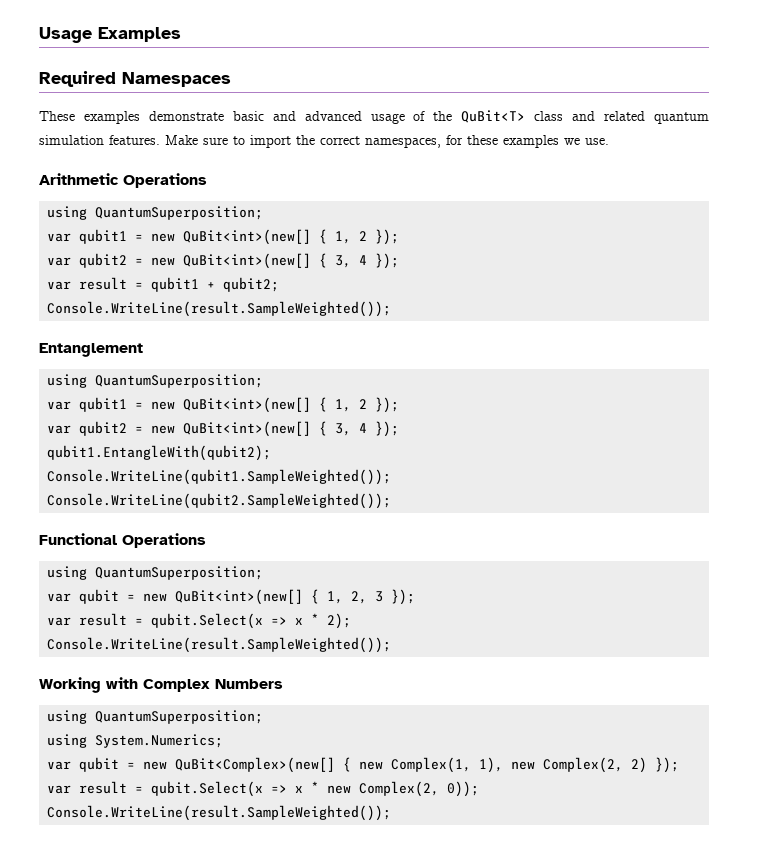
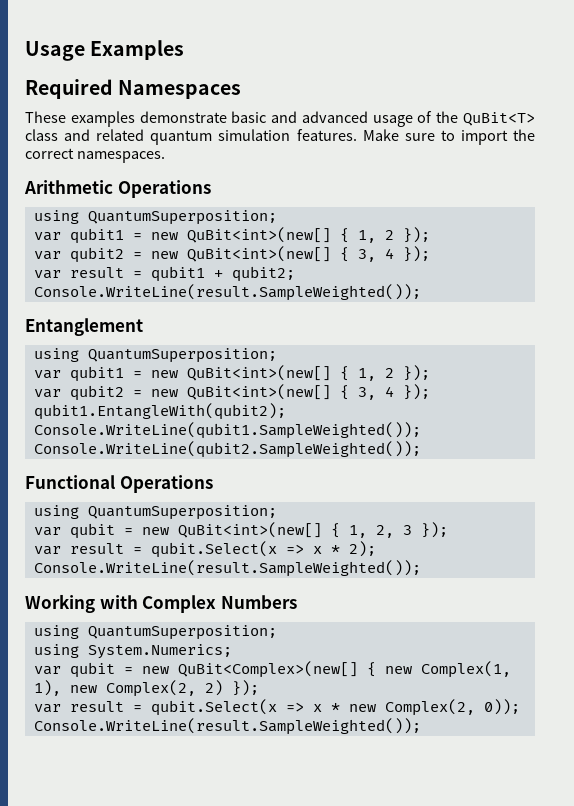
[365,135,609,148] namespaces, for these examples we use. -> [76,151,165,163] namespaces.

